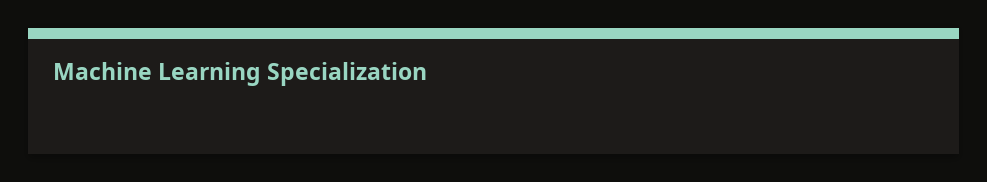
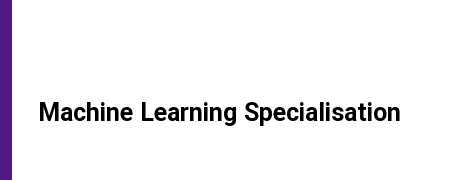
[267,62,428,86] Specialization -> [243,102,401,126] Specialisation

